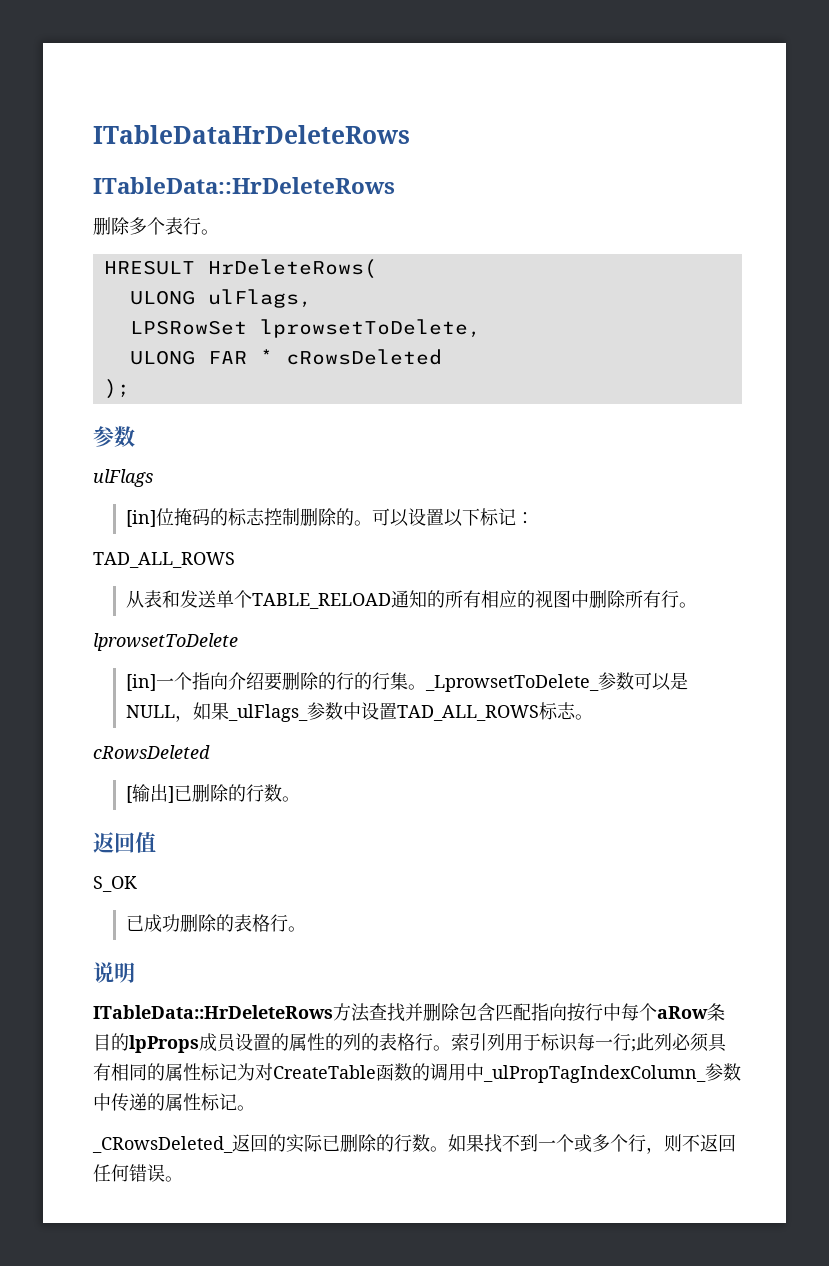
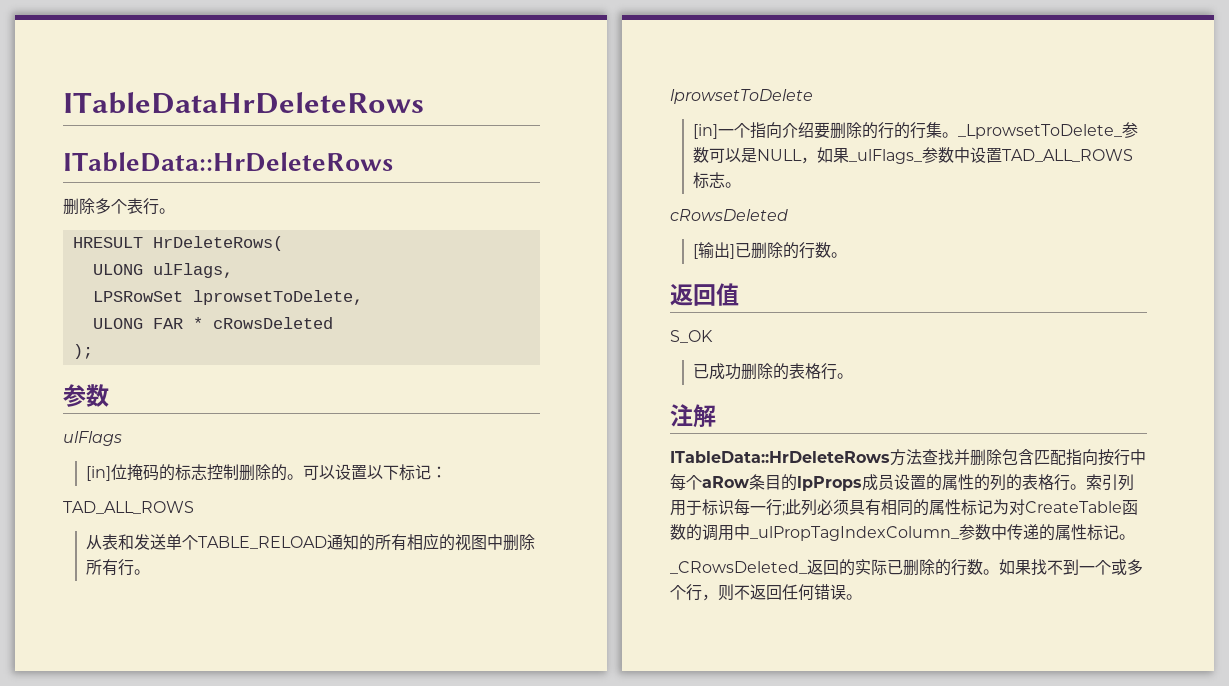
[93,962,135,983] 说明 -> [670,404,716,428] 注解

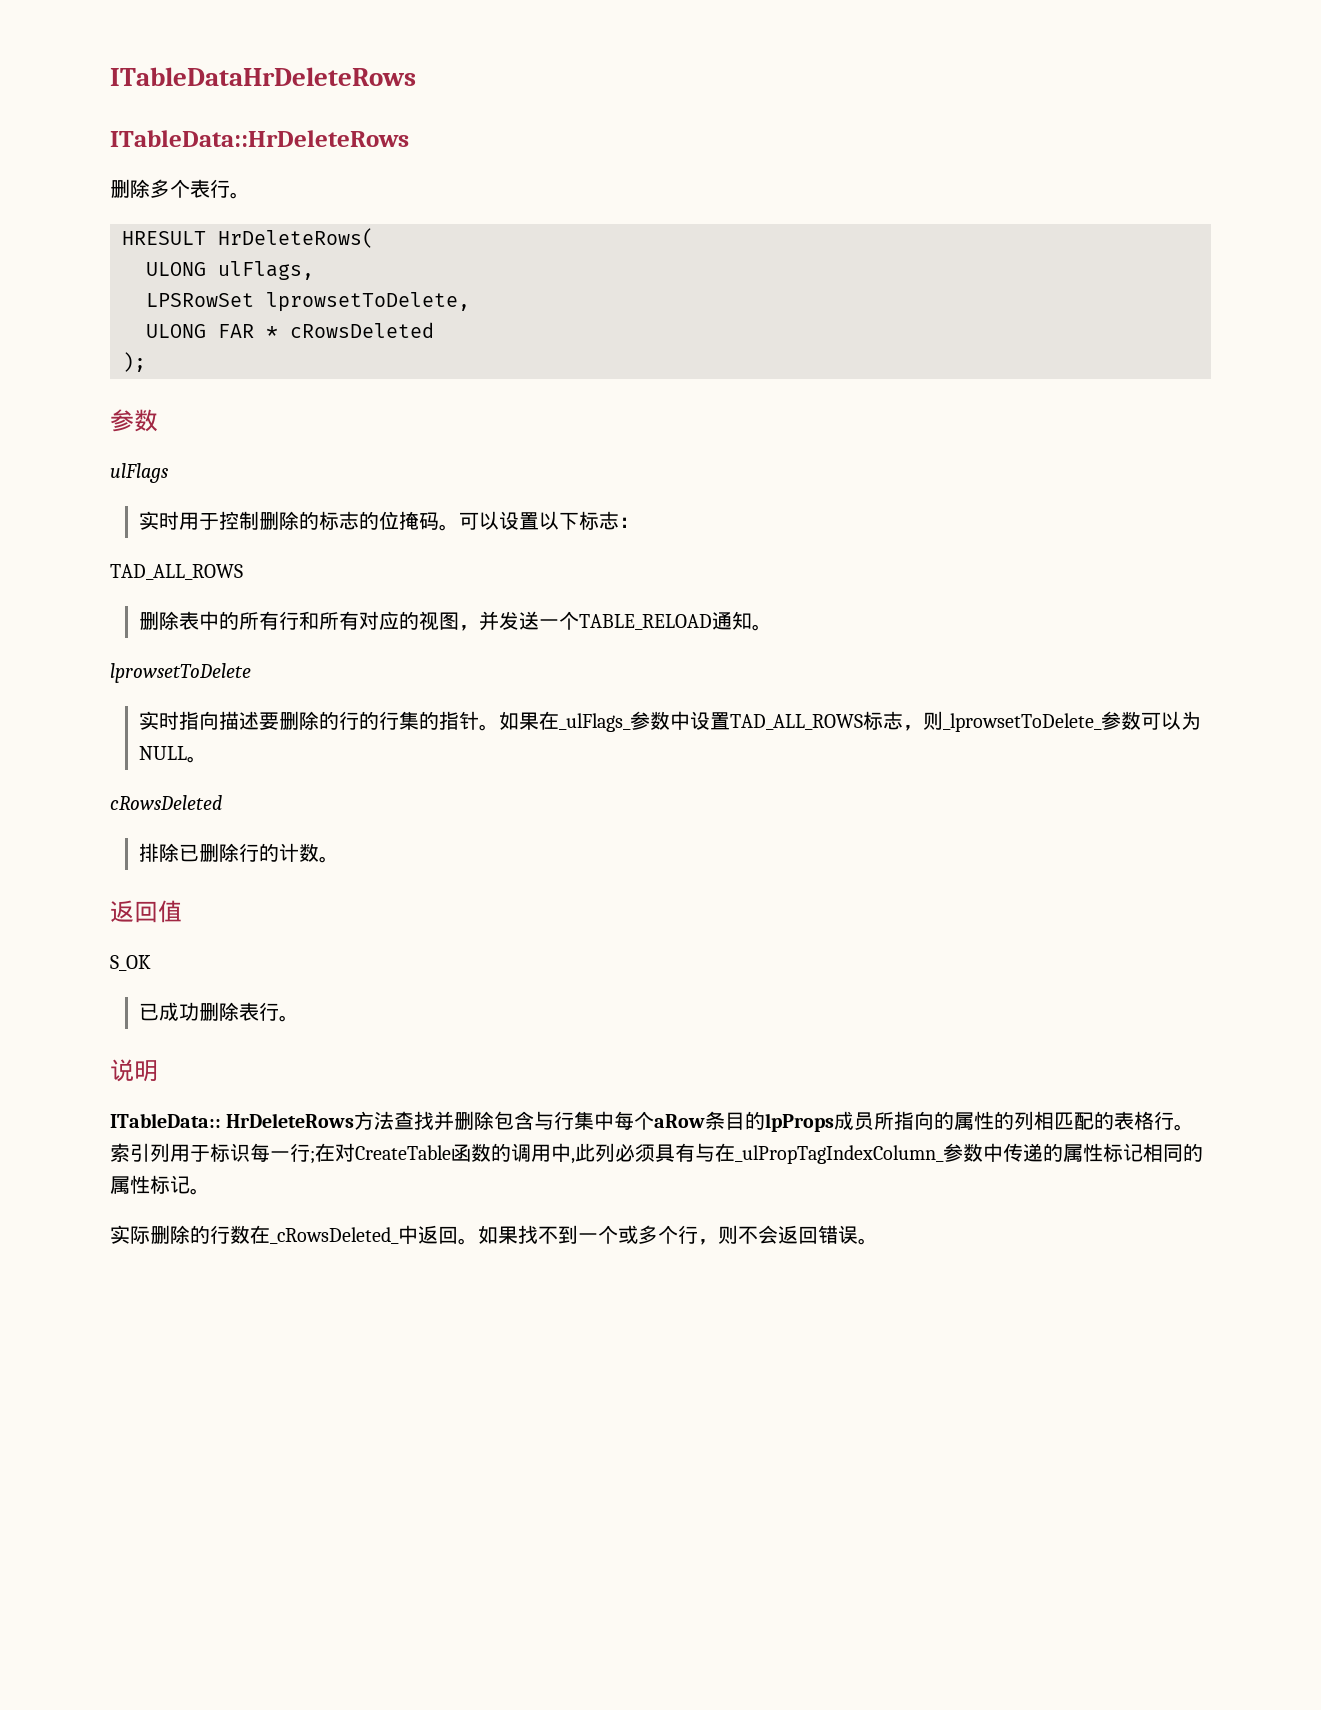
[86,464,288,481] [in]位掩码的标志控制删除的 -> [139,511,440,530] 实时用于控制删除的标志的位掩码
[415,464,432,480] 记 -> [599,511,620,530] 志
[86,533,536,551] [86,559,151,576] [670,89,813,104] [693,122,1139,139] [693,147,850,164] 从表和发送单个TABLE_RELOAD通知的所有相应的视图中删除所有行。 // lprowsetToDelete // [in]一个指向介绍要删除的行的行集。_LprowsetToDelete_参数可以是NULL，如果 -> [139,611,773,631] [110,663,251,683] [139,711,560,731] 删除表中的所有行和所有对应的视图，并发送一个TABLE_RELOAD通知。 // lprowsetToDelete // 实时指向描述要删除的行的行集的指针。如果在
[725,182,742,188] [670,209,788,221] [693,242,816,259] 。 // cRowsDeleted // [输出]已删除的行 -> [903,711,1202,732] [139,746,208,763] [110,795,222,810] [139,843,300,862] ，则_lprowsetToDelete_参数可以为NULL。 // cRowsDeleted // 排除已删除行的计
[773,363,854,380] [670,404,716,428] [670,451,890,463] 的表格行。 // 注解 // ITableData::HrDeleteRows -> [239,1002,300,1022] [110,1059,158,1082] [110,1113,355,1128] 表行。 // 说明 // ITableData:: HrDeleteRows
[1034,449,1130,466] 匹配指向按行 -> [534,1111,595,1130] 与行集
[894,474,926,490] 设置 -> [874,1111,935,1130] 所指向
(1006, 482) none -> [1034,1111,1095,1130] 相匹配
[785,499,1009,516] 此列必须具有相同的属性标记为 -> [315,1143,335,1162] 在
(750, 532) none -> [571,1143,735,1164] ,此列必须具有与在
[1119,534,1135,540] [670,559,983,576] 。 // _CRowsDeleted_返回的实际已删除的行数 -> [1143,1143,1203,1162] [110,1175,210,1195] [110,1225,458,1244] 相同的属性标记。 // 实际删除的行数在_cRowsDeleted_中返回
[750,584,814,600] 返回任何 -> [758,1225,818,1244] 会返回

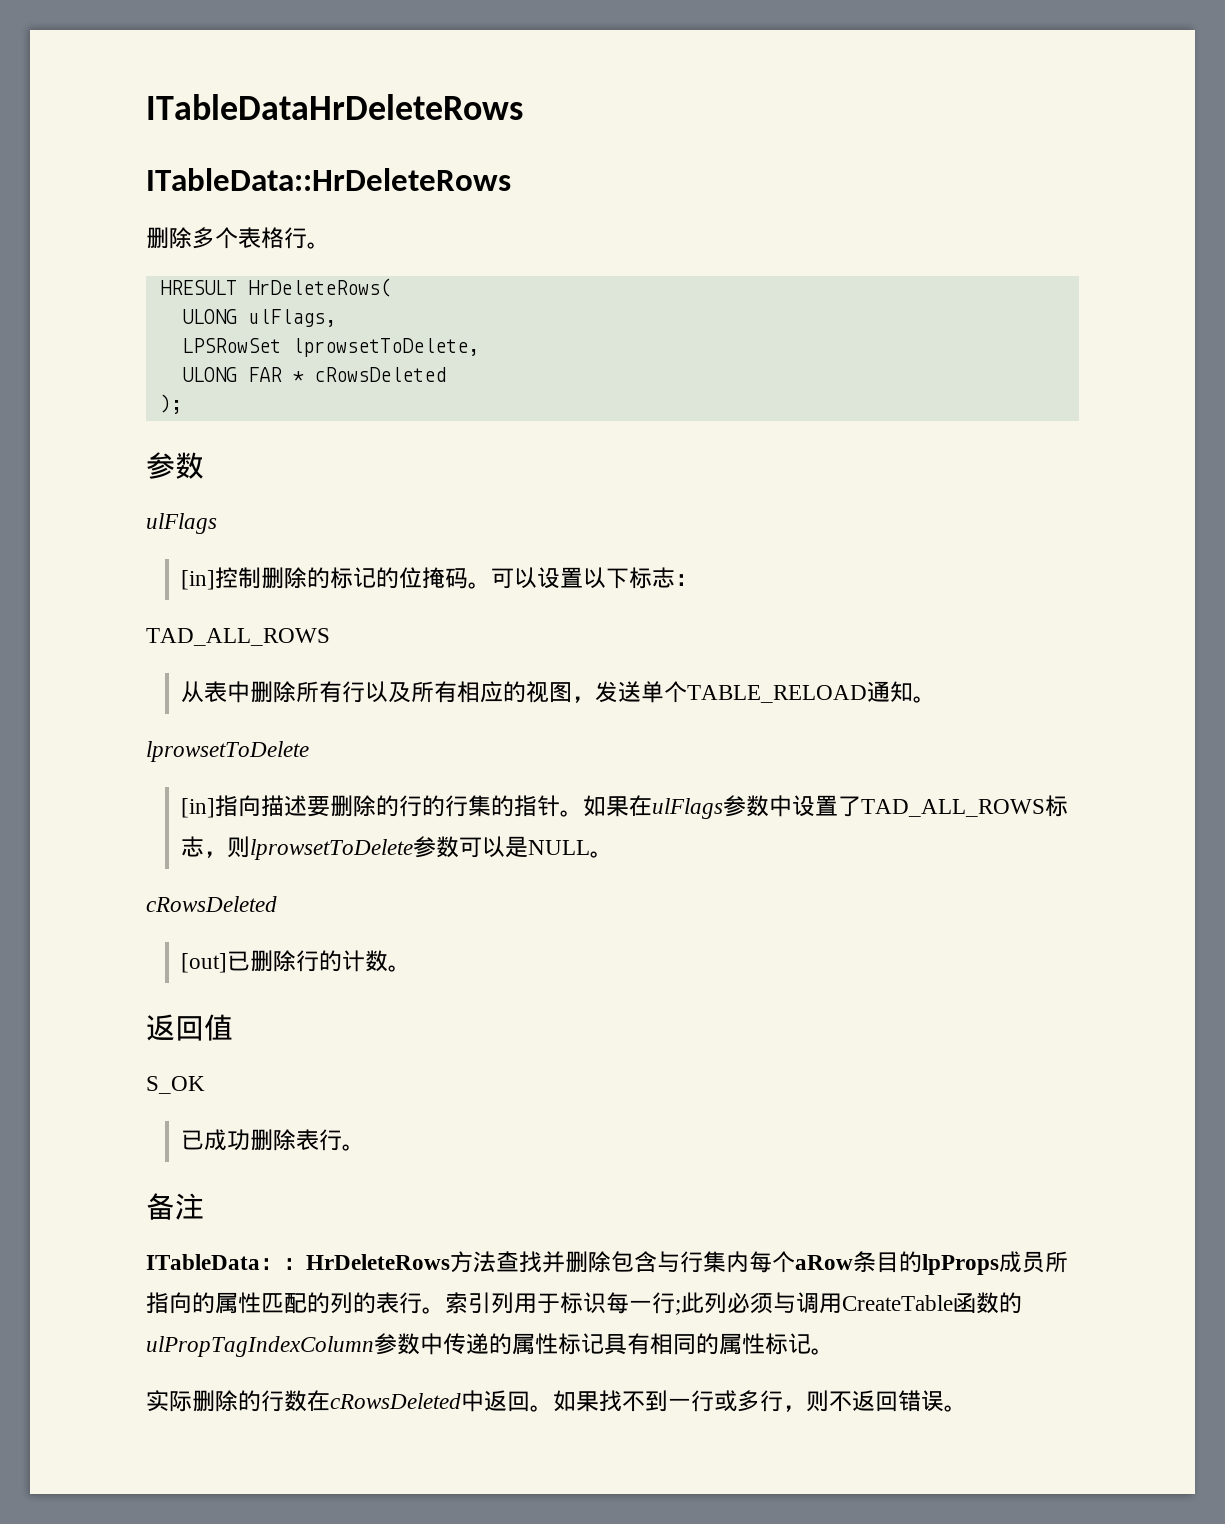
(210, 188) none -> [261,227,284,249] 格
[139,511,220,530] 实时用于 -> [181,570,216,590] [in]
[339,511,360,530] 志 -> [353,567,377,588] 记
[139,611,380,630] 删除表中的所有行和所有对 -> [181,681,481,703] 从表中删除所有行以及所有相
[479,611,560,631] 并发送一 -> [595,681,665,703] 发送单
[139,711,180,730] 实时 -> [181,798,216,818] [in]
[559,713,632,732] _ulFlags_ -> [652,798,724,819] ulFlags
(731, 721) none -> [838,796,862,817] 了
[943,713,1103,732] _lprowsetToDelete_ -> [250,839,414,860] lprowsetToDelete
[1181,711,1202,730] 为 -> [505,836,529,858] 是
[139,843,180,862] 排除 -> [181,953,228,973] [out]
[110,1059,158,1082] [110,1113,221,1128] 说明 // ITableData:: -> [146,1193,204,1220] [146,1254,306,1270] 备注 // ITableData：：
[594,1111,615,1130] 中 -> [726,1251,749,1273] 内
[994,1111,1155,1130] 的列相匹配的表格 -> [261,1292,399,1314] 匹配的列的表
[315,1143,944,1164] 在对CreateTable函数的调用中,此列必须具有与在_ulPropTagIndexColumn_ -> [681,1292,1022,1314] [146,1336,374,1357] 此列必须与调用CreateTable函数的ulPropTagIndexColumn
(1143, 1152) none -> [604,1333,650,1355] 具有
[270,1227,399,1244] _cRowsDeleted_ -> [330,1393,461,1409] cRowsDeleted
[598,1225,678,1244] 个或多个 -> [691,1390,760,1412] 行或多
[758,1225,778,1244] 会 -> (852, 1401) none

